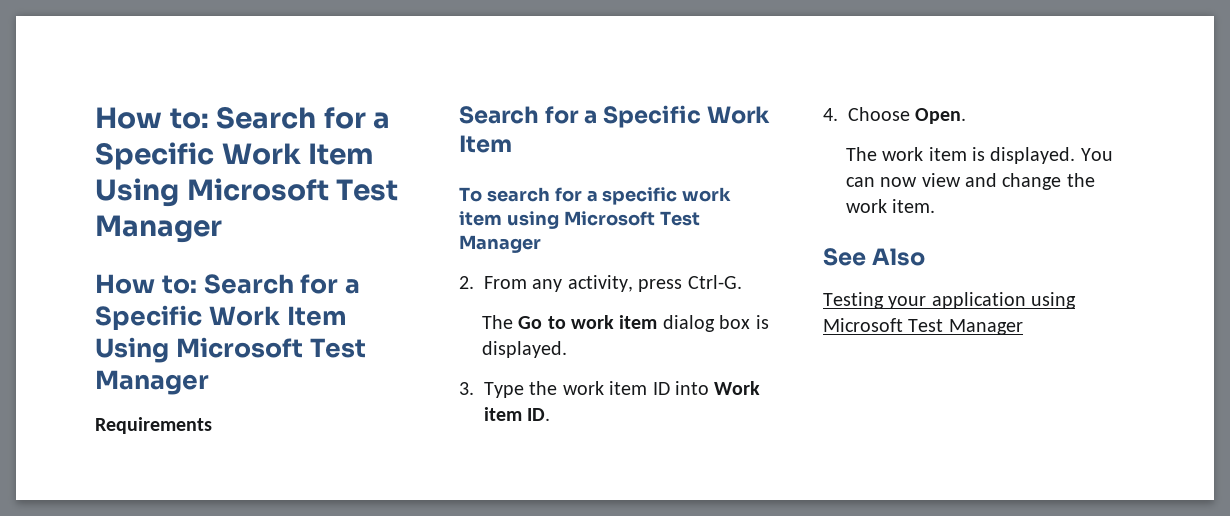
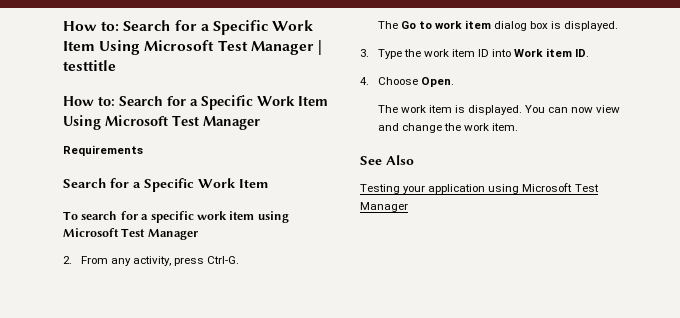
(222, 229) none -> [317,40,322,55] [63,60,116,71] | testtitle

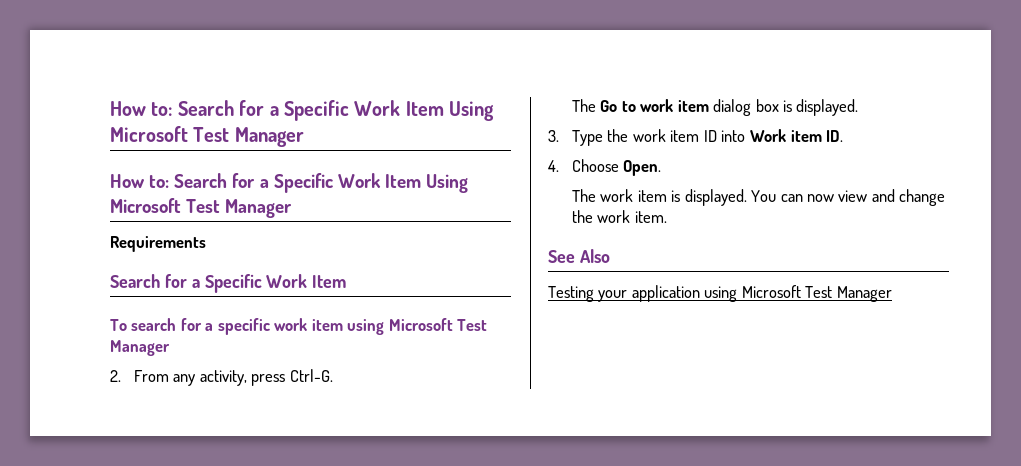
[317,40,322,55] [63,60,116,71] | testtitle -> (304, 137) none

